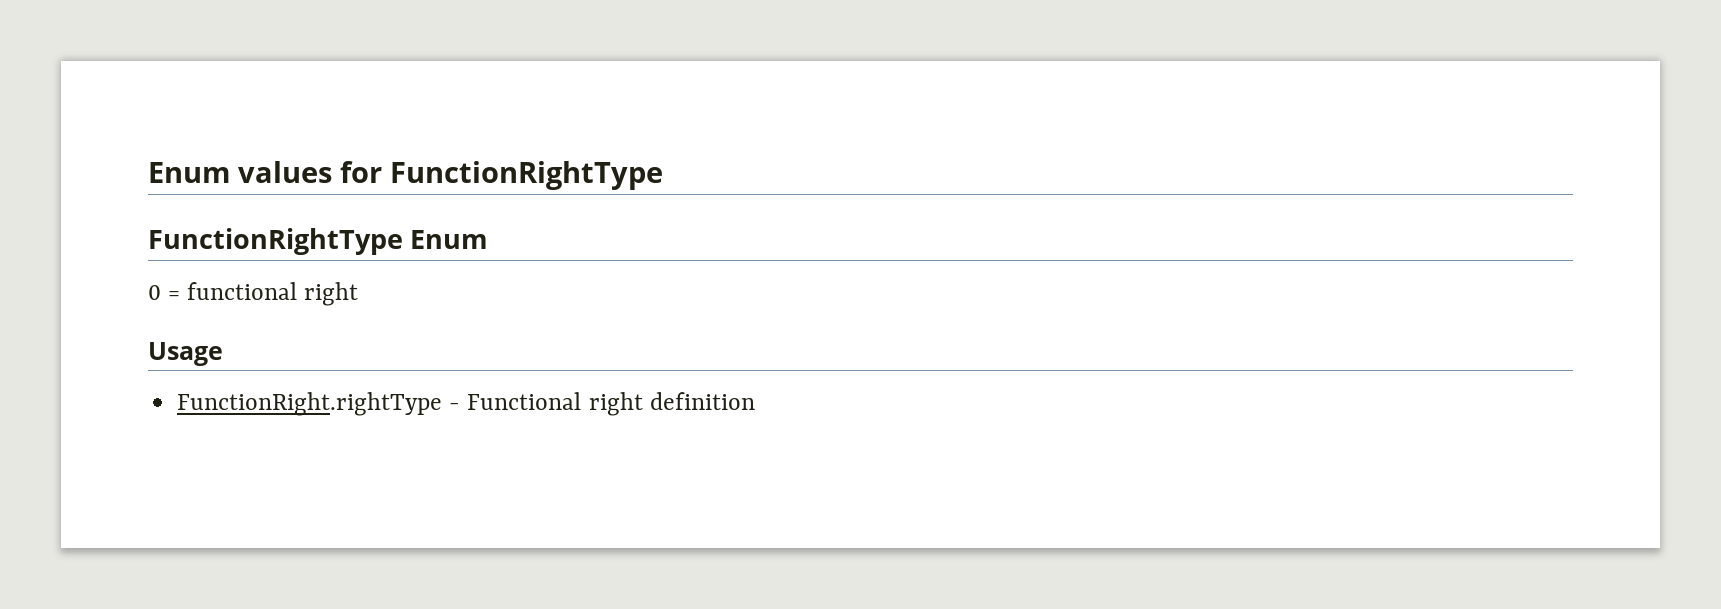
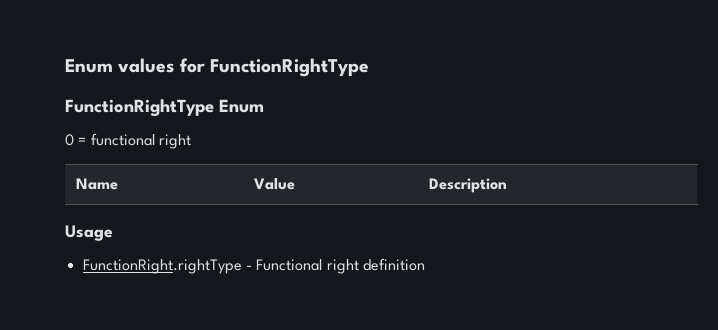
(359, 294) none -> [75,178,118,190] [253,178,295,190] [428,178,507,193] // Name | Value | Description

